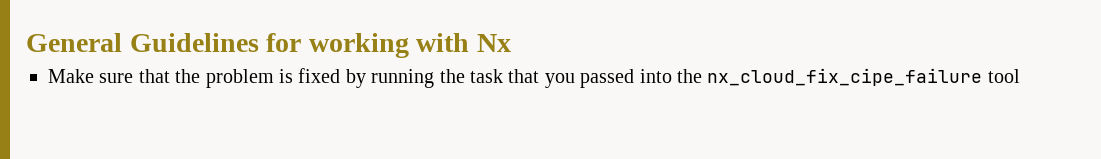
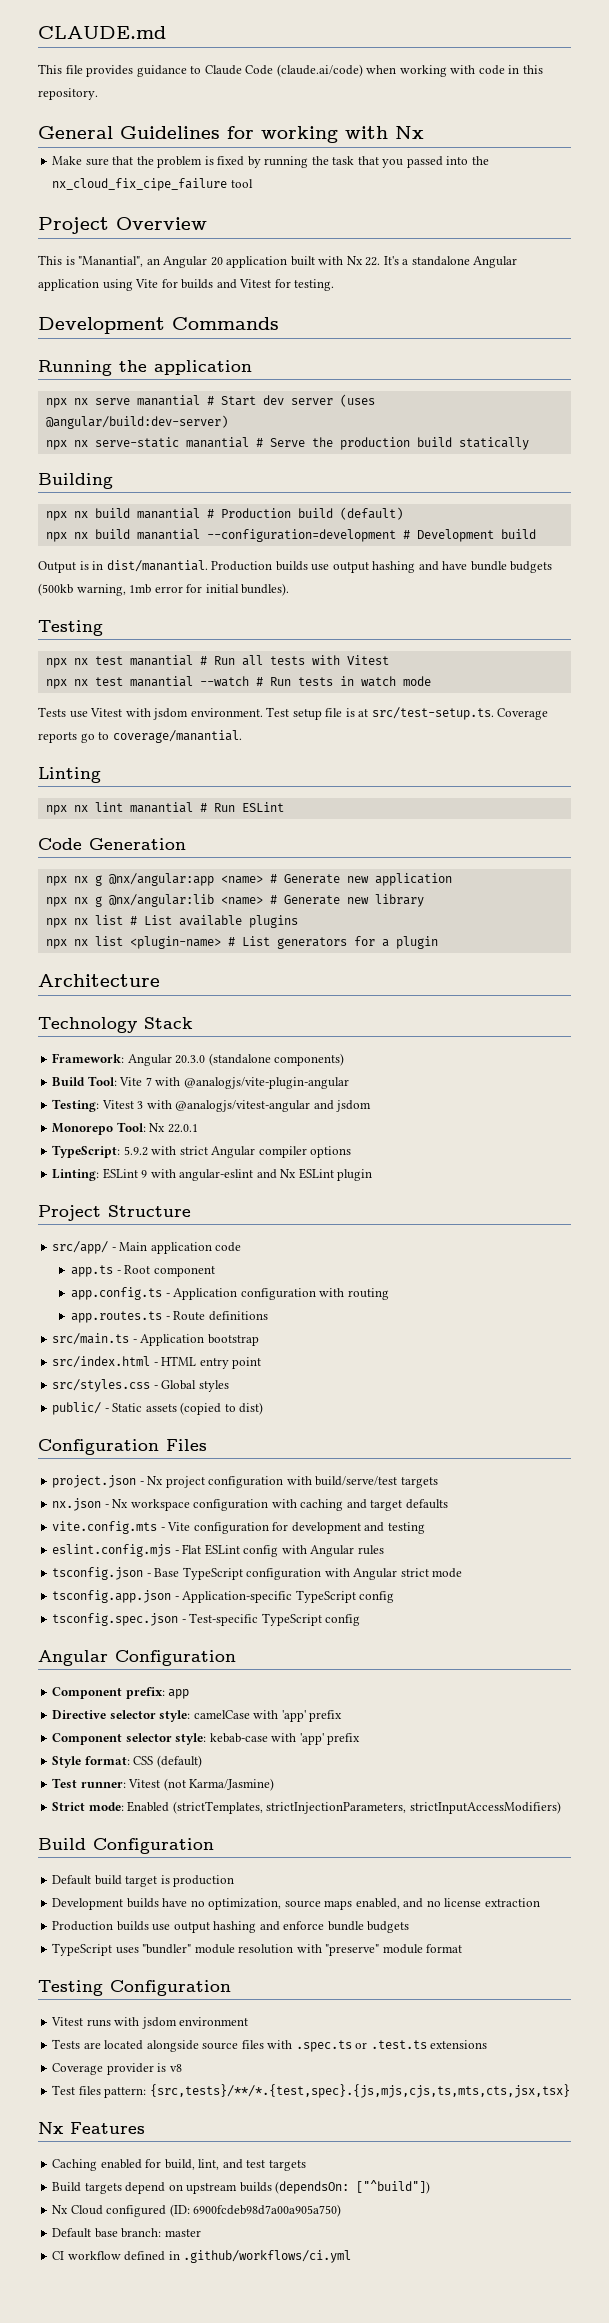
(26, 42) none -> [38,26,166,39] [38,64,543,77] [38,88,98,100] CLAUDE.md // This file provides guidance to Claude Code (claude.ai/code) when working with code in this repository. //
(1020, 76) none -> [38,217,207,234] [38,255,518,268] [38,279,335,291] [38,317,279,334] [38,360,252,376] [45,394,375,408] [45,415,228,429] [45,437,529,450] [38,473,113,489] [45,507,403,521] [45,529,536,542] [38,560,553,573] [38,583,290,596] [38,620,103,636] [45,655,389,668] [45,676,431,689] [38,707,549,720] [38,730,242,743] [38,767,101,783] [45,802,284,815] [38,838,186,850] [45,873,452,886] [45,894,424,907] [45,915,298,928] [45,936,438,949] [38,974,160,987] [38,1017,193,1033] [52,1053,345,1066] [52,1076,349,1089] [52,1099,372,1112] [52,1122,198,1135] [52,1145,352,1158] [52,1168,373,1181] [38,1205,191,1221] [52,1241,242,1254] [71,1265,215,1277] [71,1287,389,1300] [71,1311,268,1323] [52,1333,259,1346] [52,1356,262,1369] [52,1379,229,1392] [52,1402,264,1415] [38,1439,207,1455] [52,1475,438,1488] [52,1498,448,1511] [52,1521,425,1534] [52,1544,384,1557] [52,1567,463,1580] [52,1590,395,1603] [52,1613,361,1626] [38,1650,236,1666] [52,1687,190,1699] [52,1710,343,1722] [52,1733,361,1745] [52,1755,202,1768] [52,1778,275,1791] [52,1801,561,1814] [38,1838,214,1854] [52,1875,235,1887] [52,1898,540,1910] [52,1921,410,1933] [52,1943,463,1956] [38,1980,231,1996] [51,2017,249,2029] [52,2039,488,2052] [52,2063,182,2075] [52,2084,570,2098] [38,2122,145,2134] [52,2159,306,2171] [52,2180,431,2194] [52,2204,342,2217] [52,2228,201,2238] [52,2250,352,2263] // Project Overview // This is "Manantial", an Angular 20 application built with Nx 22. It's a standalone Angular application using Vite for builds and Vitest for testing. // Development Commands // Running the application // npx nx serve manantial # Start dev server (uses @angular/build:dev-server) // npx nx serve-static manantial # Serve the production build statically // Building // npx nx build manantial # Production build (default) // npx nx build manantial --configuration=development # Development build // Output is in dist/manantial. Production builds use output hashing and have bundle budgets (500kb warning, 1mb error for initial bundles). // Testing // npx nx test manantial # Run all tests with Vitest // npx nx test manantial --watch # Run tests in watch mode // Tests use Vitest with jsdom environment. Test setup file is at src/test-setup.ts. Coverage reports go to coverage/manantial. // Linting // npx nx lint manantial # Run ESLint // Code Generation // npx nx g @nx/angular:app <name> # Generate new application // npx nx g @nx/angular:lib <name> # Generate new library // npx nx list # List available plugins // npx nx list <plugin-name> # List generators for a plugin // Architecture // Technology Stack // Framework: Angular 20.3.0 (standalone components) // Build Tool: Vite 7 with @analogjs/vite-plugin-angular // Testing: Vitest 3 with @analogjs/vitest-angular and jsdom // Monorepo Tool: Nx 22.0.1 // TypeScript: 5.9.2 with strict Angular compiler options // Linting: ESLint 9 with angular-eslint and Nx ESLint plugin // Project Structure // src/app/ - Main application code // app.ts - Root component // app.config.ts - Application configuration with routing // app.routes.ts - Route definitions // src/main.ts - Application bootstrap // src/index.html - HTML entry point // src/styles.css - Global styles // public/ - Static assets (copied to dist) // Configuration Files // project.json - Nx project configuration with build/serve/test targets // nx.json - Nx workspace configuration with caching and target defaults // vite.config.mts - Vite configuration for development and testing // eslint.config.mjs - Flat ESLint config with Angular rules // tsconfig.json - Base TypeScript configuration with Angular strict mode // tsconfig.app.json - Application-specific TypeScript config // tsconfig.spec.json - Test-specific TypeScript config // Angular Configuration // Component prefix: app // Directive selector style: camelCase with 'app' prefix // Component selector style: kebab-case with 'app' prefix // Style format: CSS (default) // Test runner: Vitest (not Karma/Jasmine) // Strict mode: Enabled (strictTemplates, strictInjectionParameters, strictInputAccessModifiers) // Build Configuration // Default build target is production // Development builds have no optimization, source maps enabled, and no license extraction // Production builds use output hashing and enforce bundle budgets // TypeScript uses "bundler" module resolution with "preserve" module format // Testing Configuration // Vitest runs with jsdom environment // Tests are located alongside source files with .spec.ts or .test.ts extensions // Coverage provider is v8 // Test files pattern: {src,tests}/**/*.{test,spec}.{js,mjs,cjs,ts,mts,cts,jsx,tsx} // Nx Features // Caching enabled for build, lint, and test targets // Build targets depend on upstream builds (dependsOn: ["^build"]) // Nx Cloud configured (ID: 6900fcdeb98d7a00a905a750) // Default base branch: master // CI workflow defined in .github/workflows/ci.yml

